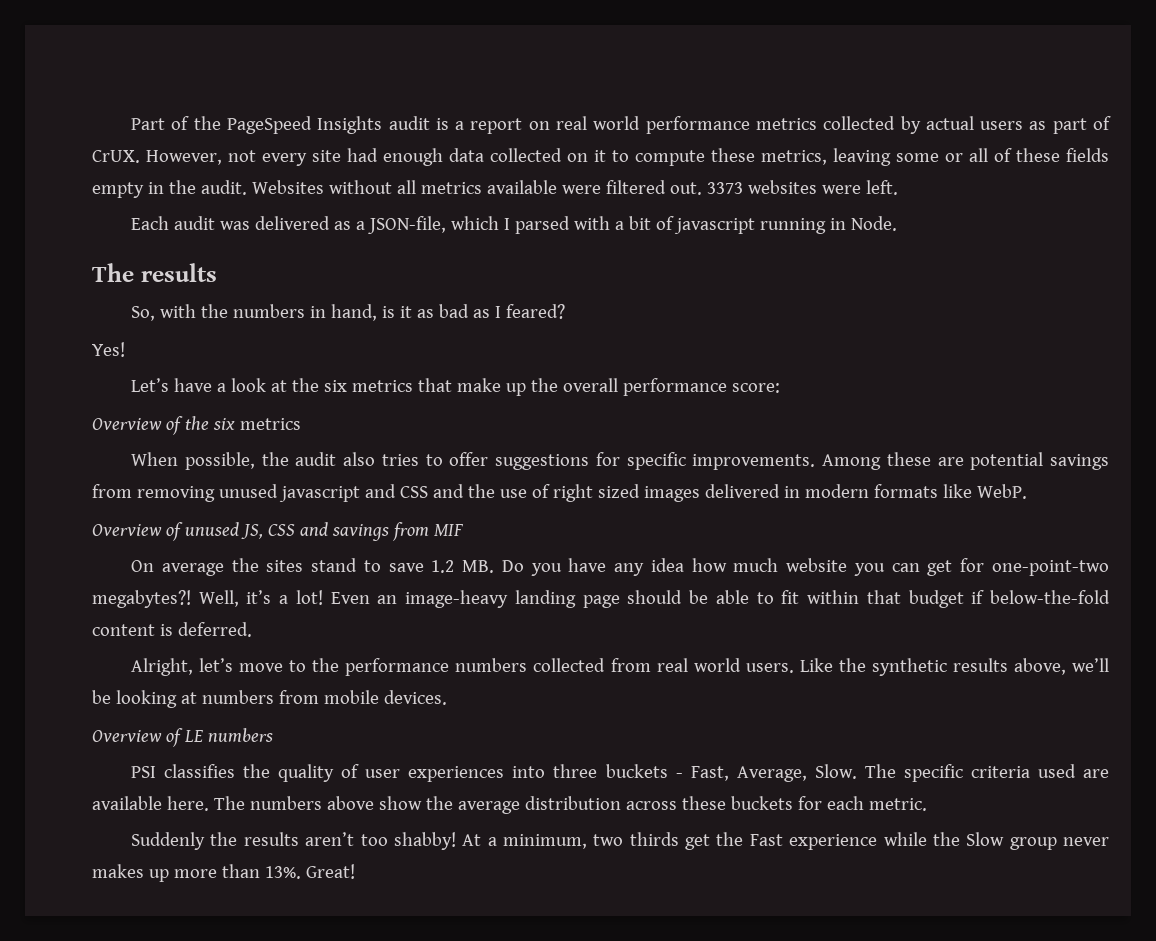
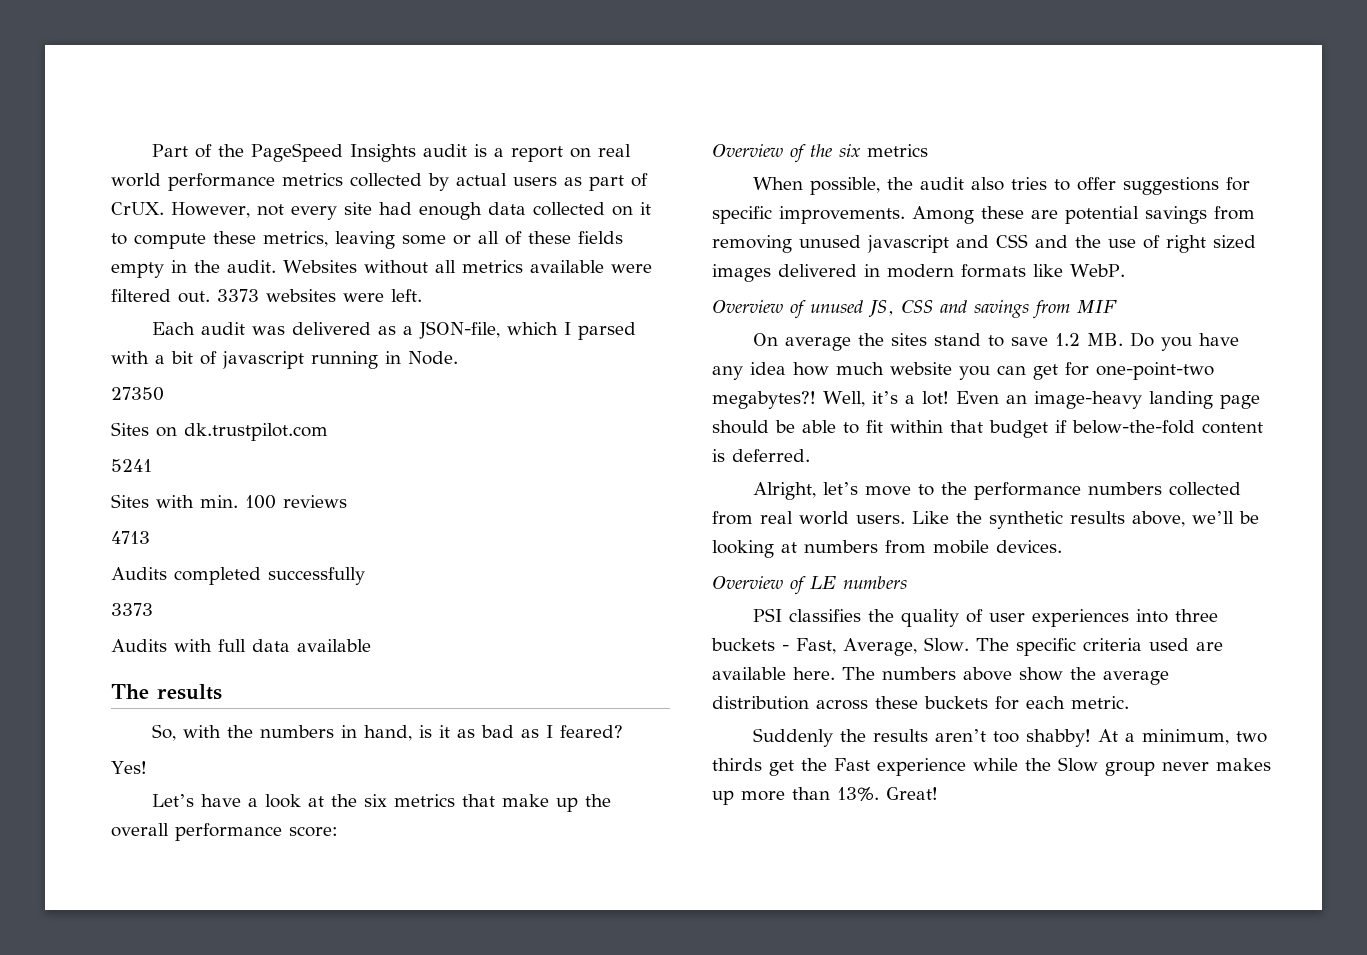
(897, 223) none -> [111,387,164,401] [111,422,328,441] [111,459,152,472] [111,494,347,509] [111,531,150,544] [111,567,365,585] [111,603,153,616] [111,639,371,652] // 27350 // Sites on dk.trustpilot.com // 5241 // Sites with min. 100 reviews // 4713 // Audits completed successfully // 3373 // Audits with full data available

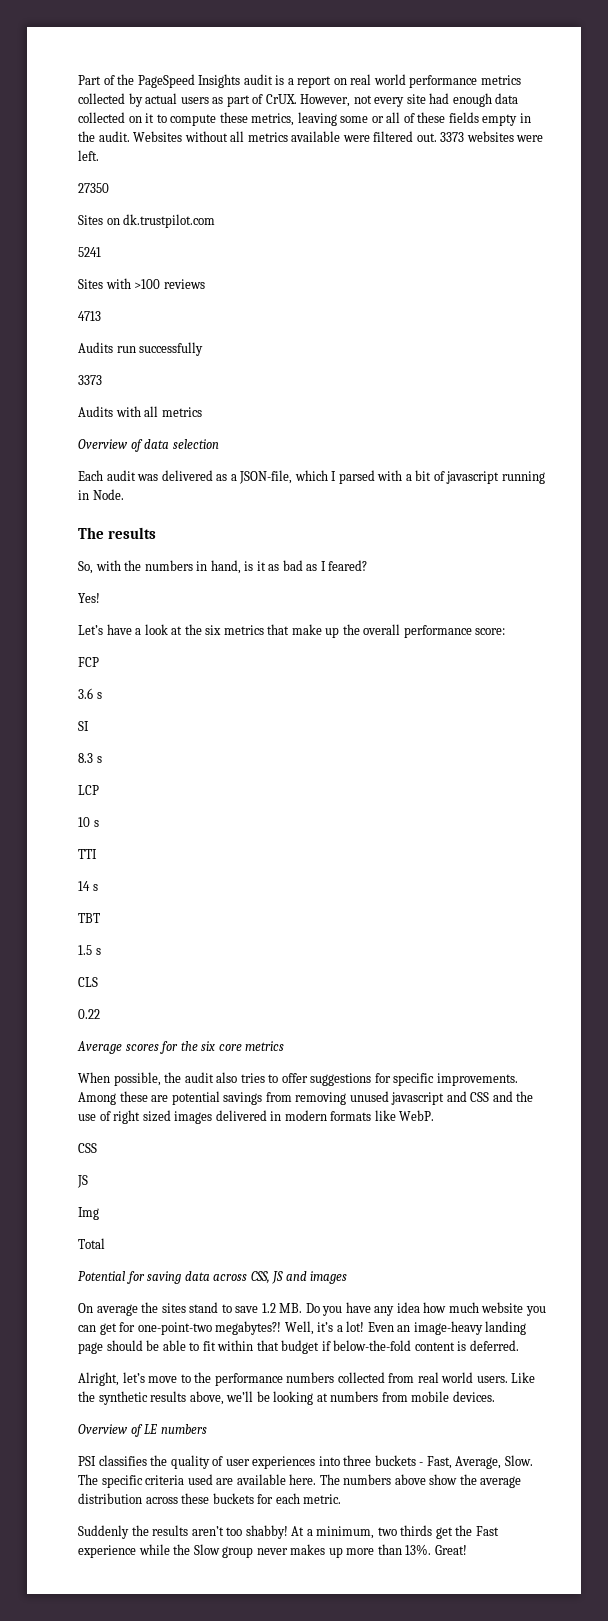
(422, 295) none -> [78,183,109,193] [78,214,216,228] [78,247,101,257] [78,278,205,289] [78,311,101,321] [78,342,204,356] [78,375,102,385] [78,406,202,417] [78,439,219,452] // 27350 // Sites on dk.trustpilot.com // 5241 // Sites with >100 reviews // 4713 // Audits run successfully // 3373 // Audits with all metrics // Overview of data selection
[111,387,164,401] [111,422,328,441] [111,459,152,472] [111,494,347,509] [111,531,150,544] [111,567,365,585] [111,603,153,616] [111,639,371,652] // 27350 // Sites on dk.trustpilot.com // 5241 // Sites with min. 100 reviews // 4713 // Audits completed successfully // 3373 // Audits with full data available -> (124, 494) none
[712,144,860,163] Overview of the six -> [78,657,99,667] [78,688,102,699] [78,721,89,731] [78,753,102,763] [78,785,99,795] [78,817,99,827] [78,849,97,859] [78,881,98,891] [78,913,100,923] [78,945,101,955] [78,977,98,987] [78,1009,100,1019] [77,1041,242,1054] FCP // 3.6 s // SI // 8.3 s // LCP // 10 s // TTI // 14 s // TBT // 1.5 s // CLS // 0.22 // Average scores for the six core
[712,300,1117,319] Overview of unused JS, CSS and savings from MIF -> [78,1143,97,1153] [77,1175,88,1188] [78,1207,99,1220] [78,1238,105,1249] [78,1271,348,1284] CSS // JS // Img // Total // Potential for saving data across CSS, JS and images

